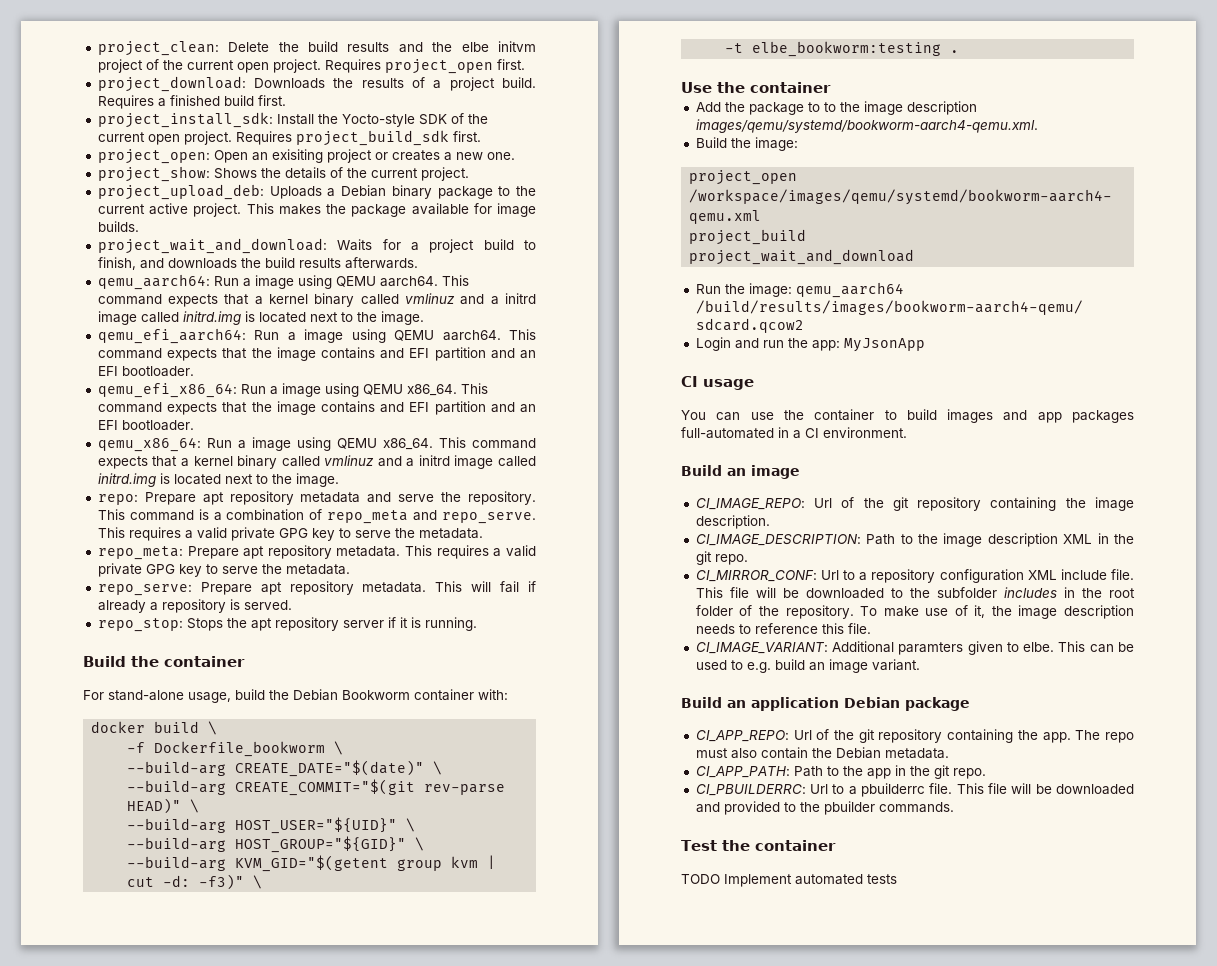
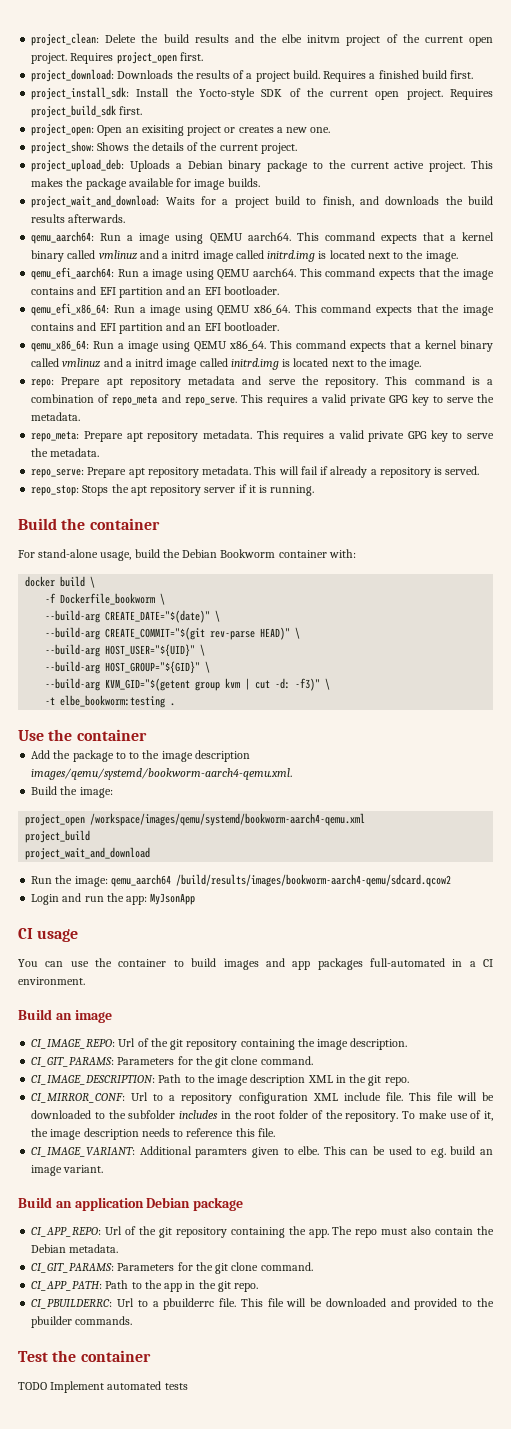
(770, 522) none -> [31,1056,313,1068] // CI_GIT_PARAMS: Parameters for the git clone command.
(949, 753) none -> [31,1262,313,1274] // CI_GIT_PARAMS: Parameters for the git clone command.

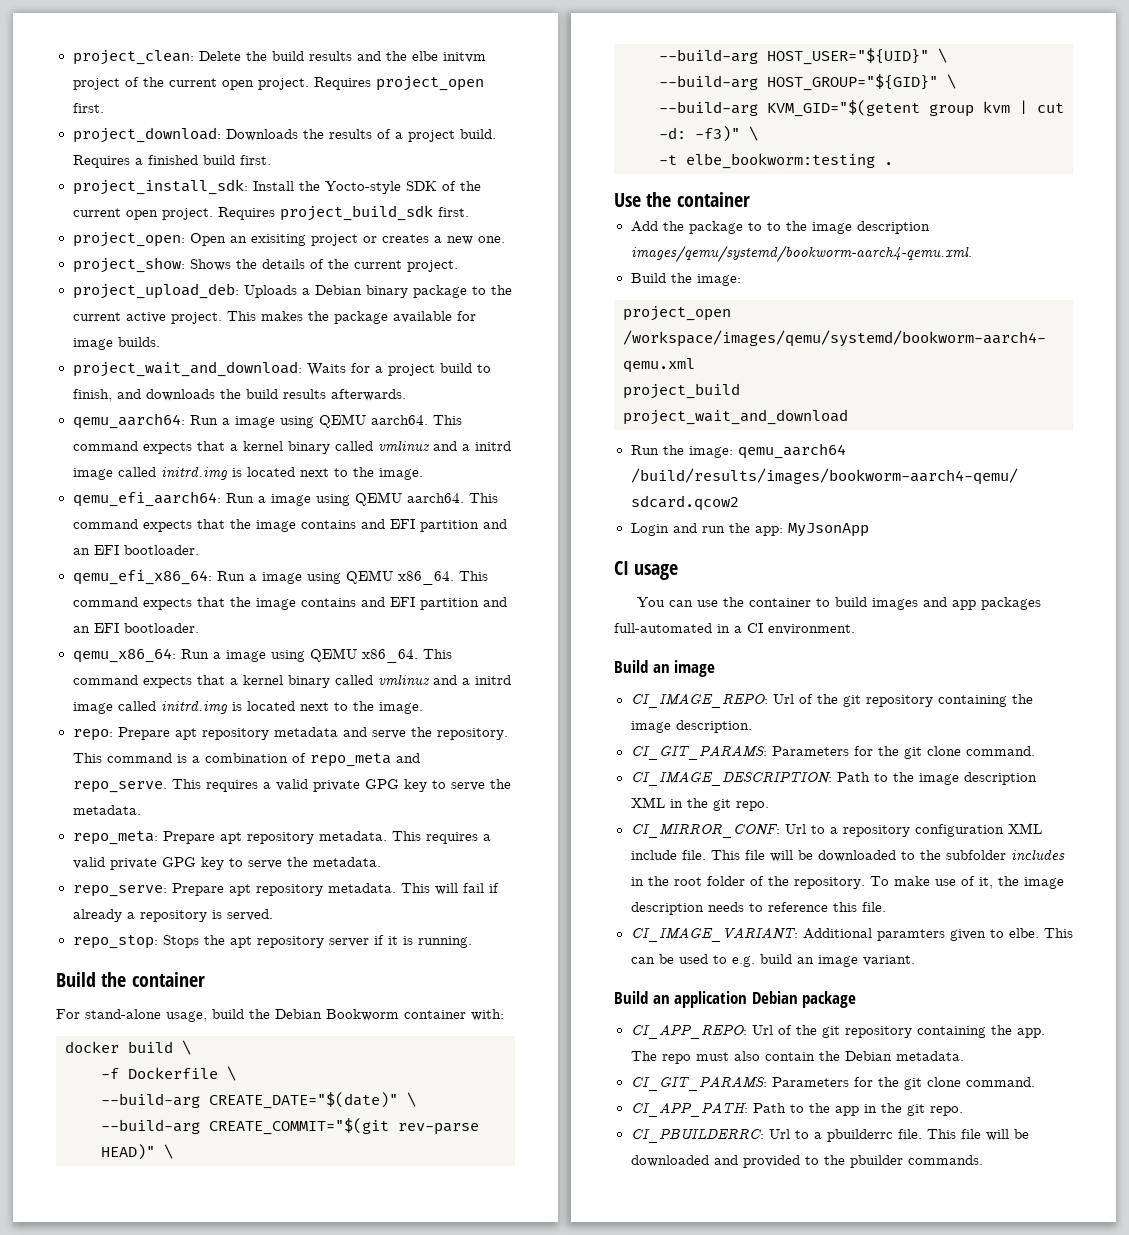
[60,593,156,605] Dockerfile_bookworm -> [128,1067,218,1079] Dockerfile
[18,1350,151,1362] [18,1381,188,1393] // Test the container // TODO Implement automated tests -> (983, 1160) none

